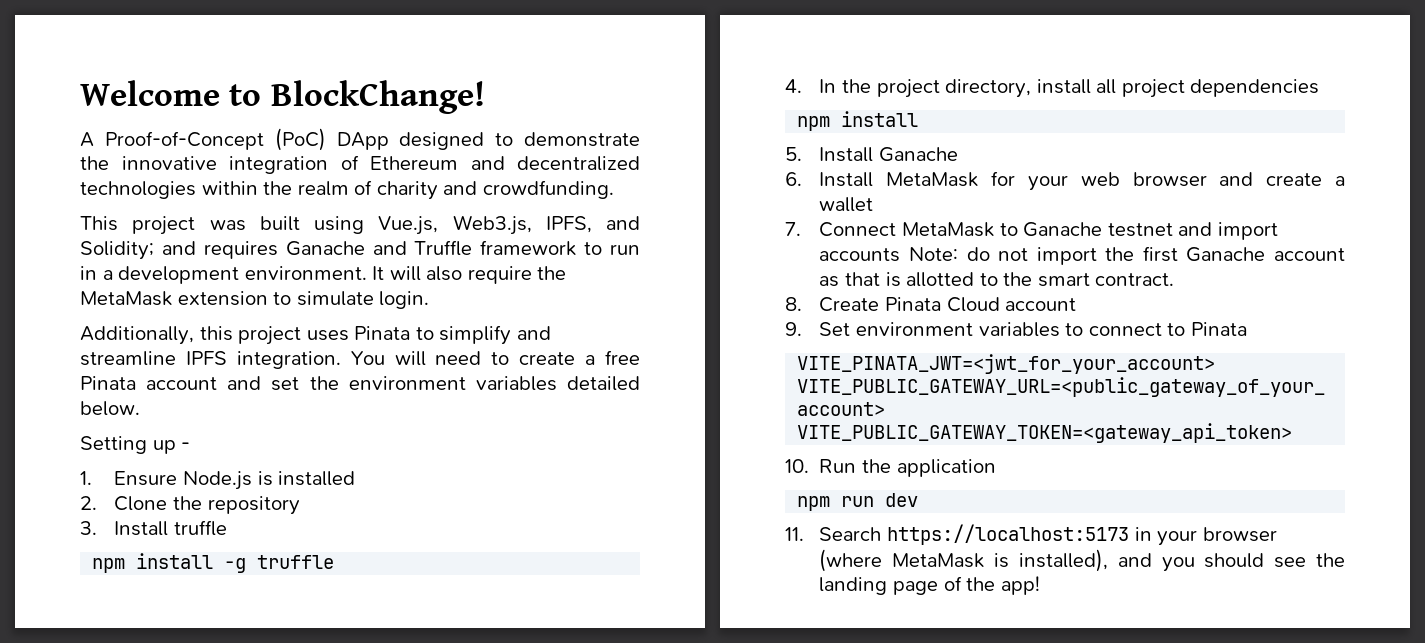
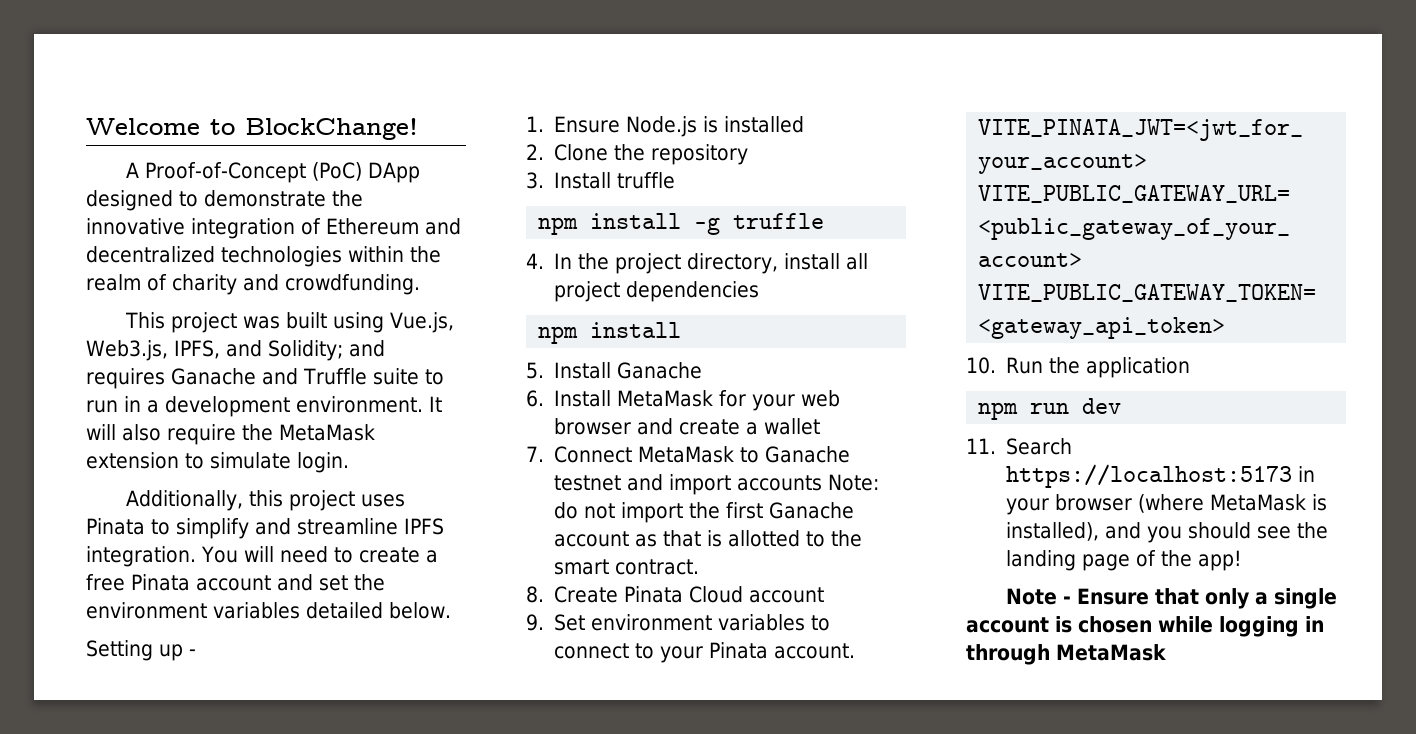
[480,240,577,256] framework -> [372,368,419,385] suite
[1190,322,1247,336] Pinata -> [660,642,856,663] your Pinata account.
(1040, 585) none -> [1005,588,1337,609] [966,616,1324,637] [966,644,1166,665] // Note - Ensure that only a single account is chosen while logging in through MetaMask

